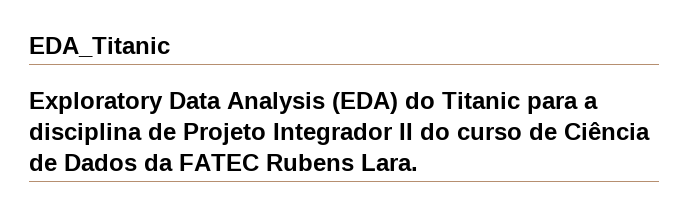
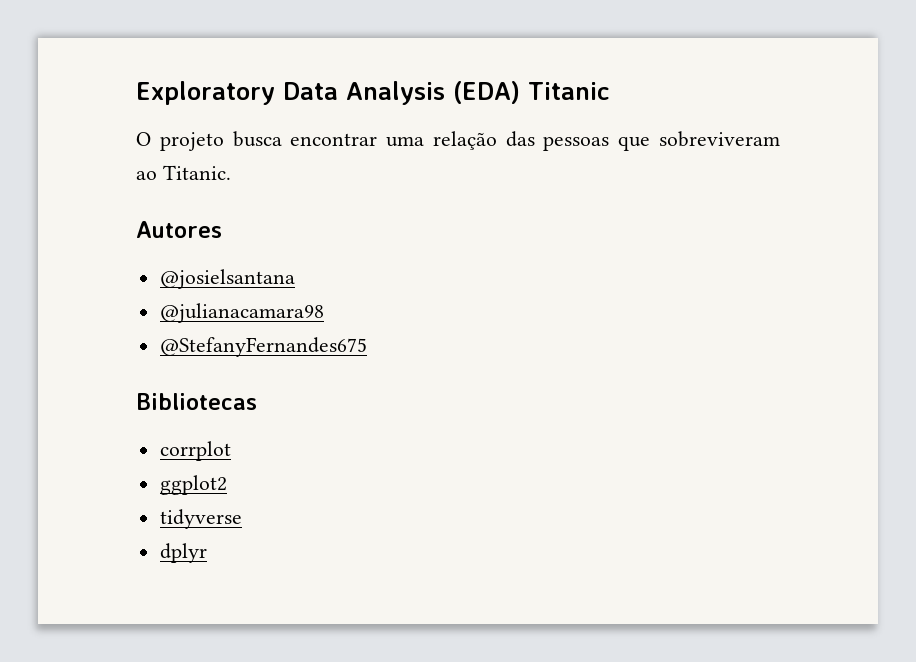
[29,37,170,57] EDA_Titanic // -> (136, 93) none
[405,92,435,109] do -> (520, 92) none
[527,96,598,114] [29,122,650,145] [29,154,418,171] para a disciplina de Projeto Integrador II do curso de Ciência de Dados da FATEC Rubens Lara. -> [136,131,780,151] [136,165,231,180] [136,221,222,238] [159,269,295,289] [159,303,324,323] [159,337,367,357] [136,393,257,410] [159,441,231,461] [159,475,227,495] [159,509,242,529] [159,543,207,563] // O projeto busca encontrar uma relação das pessoas que sobreviveram ao Titanic. // Autores // @josielsantana // @julianacamara98 // @StefanyFernandes675 // Bibliotecas // corrplot // ggplot2 // tidyverse // dplyr

